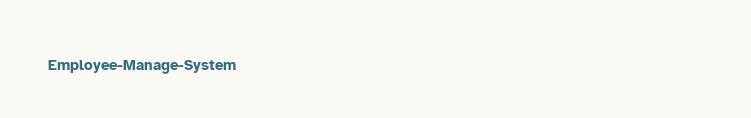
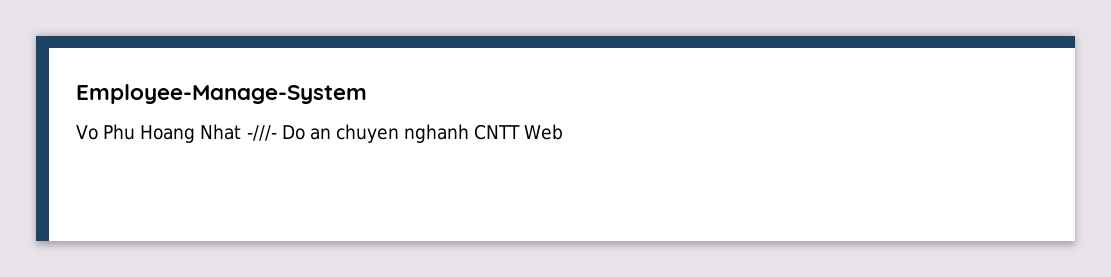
(236, 67) none -> [76,124,564,143] // Vo Phu Hoang Nhat -///- Do an chuyen nghanh CNTT Web

